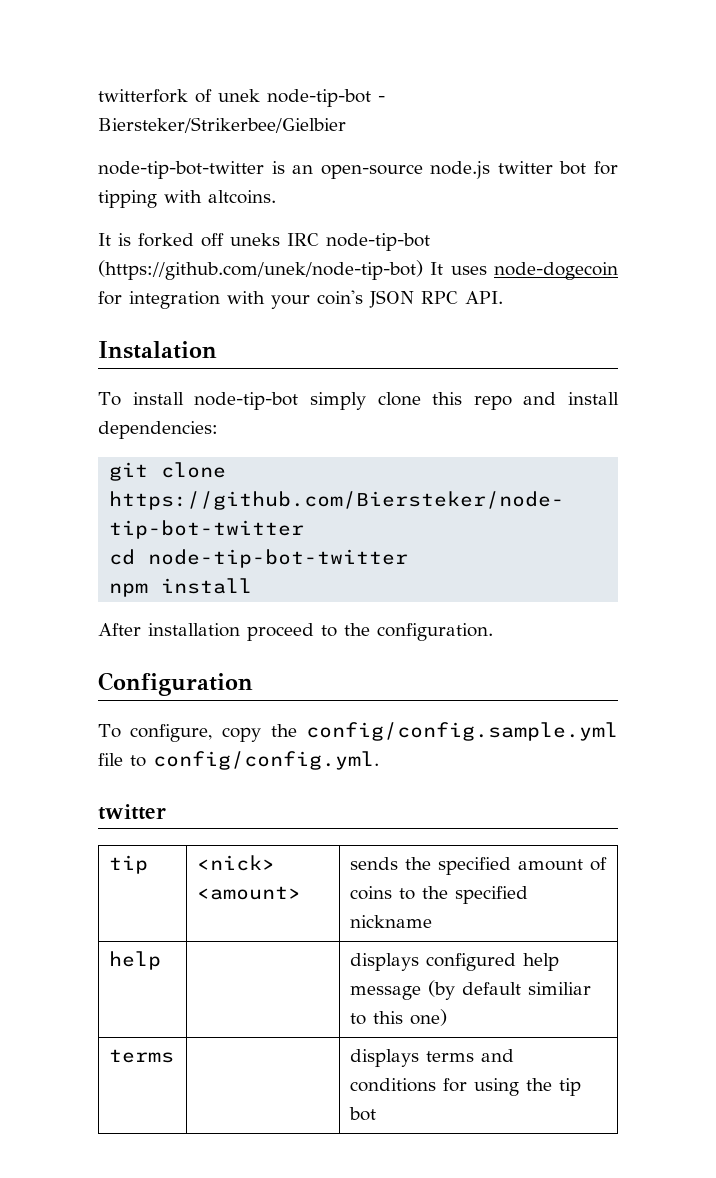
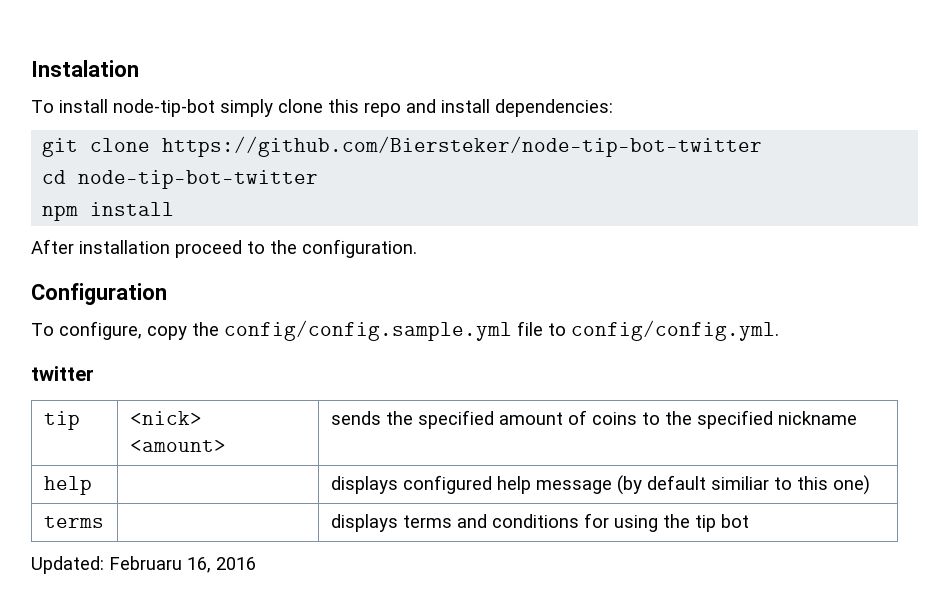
[98,89,385,107] [98,117,346,133] [98,161,618,179] [98,190,276,208] [98,233,430,251] [98,260,618,280] [98,290,503,309] twitterfork of unek node-tip-bot - Biersteker/Strikerbee/Gielbier // node-tip-bot-twitter is an open-source node.js twitter bot for tipping with altcoins. // It is forked off uneks IRC node-tip-bot (https://github.com/unek/node-tip-bot) It uses node-dogecoin for integration with your coin's JSON RPC API. // -> (31, 68) none
(377, 1114) none -> [31,556,256,574] // Updated: Februaru 16, 2016

